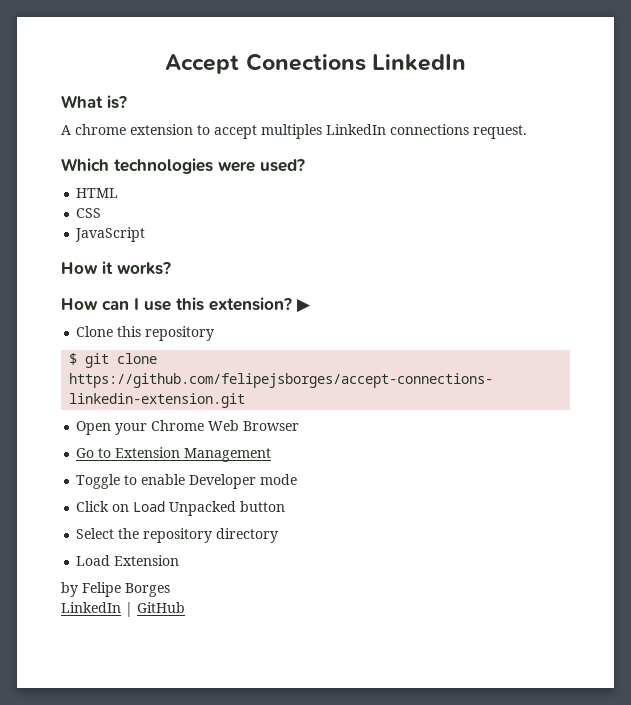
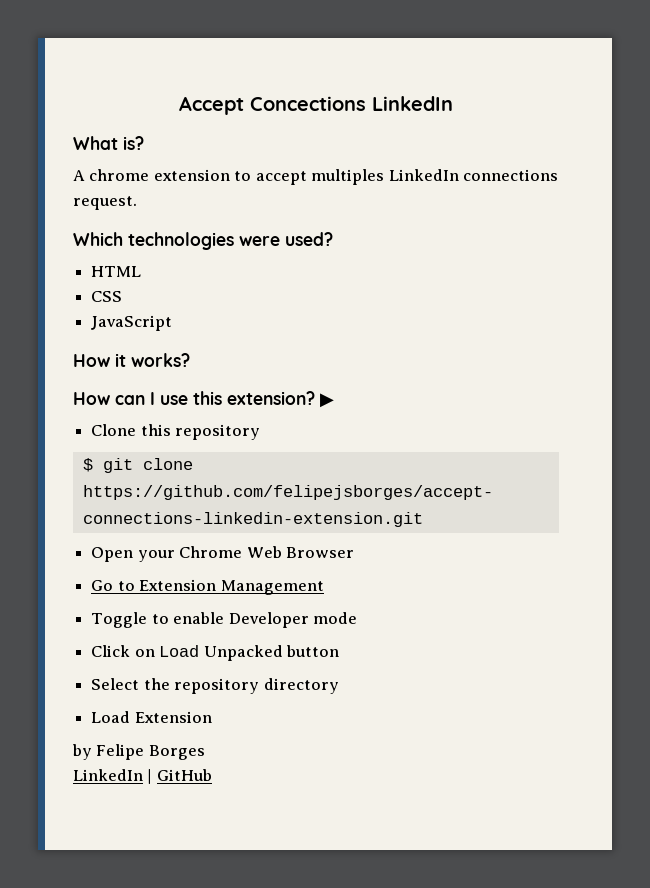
[245,53,366,71] Conections -> [250,96,366,111] Concections

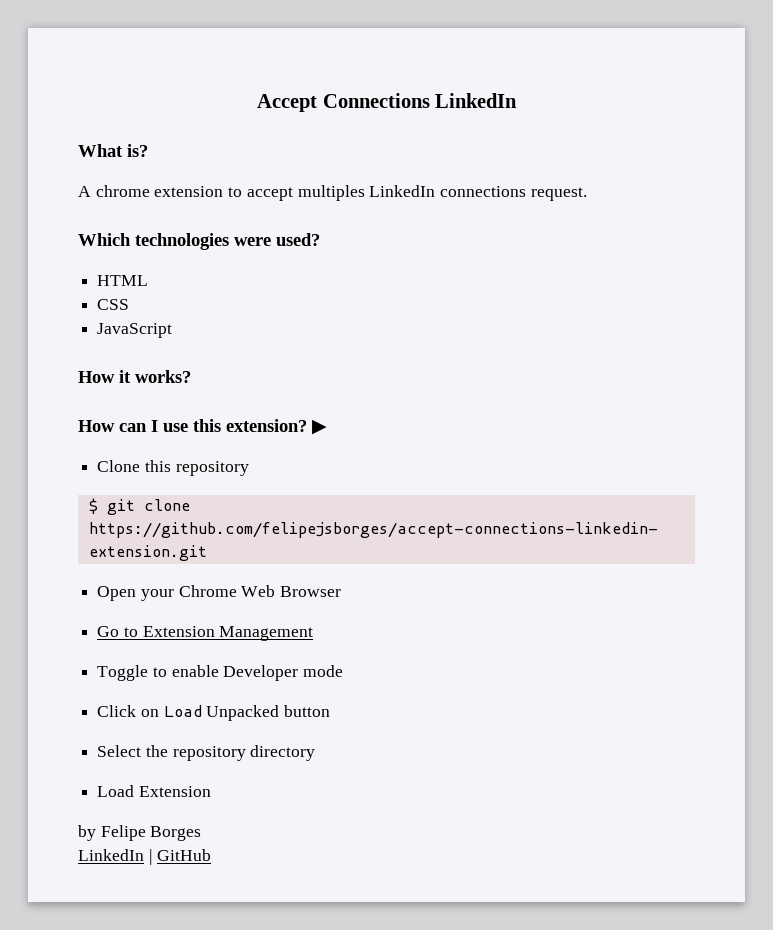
[250,96,366,111] Concections -> [322,93,430,108] Connections

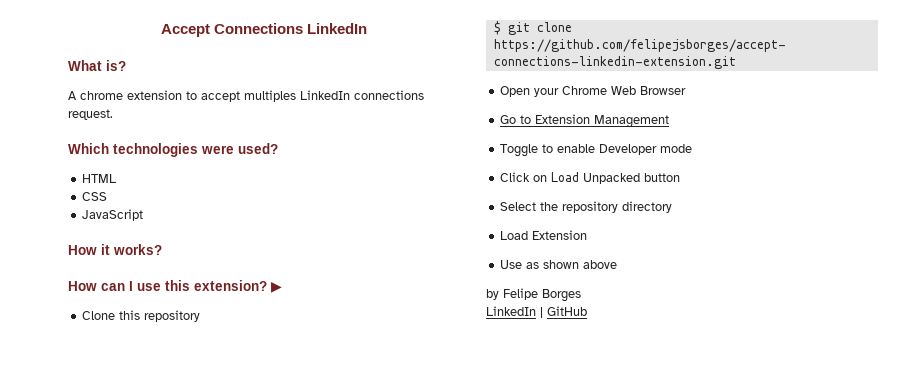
(211, 791) none -> [500,260,618,269] // Use as shown above

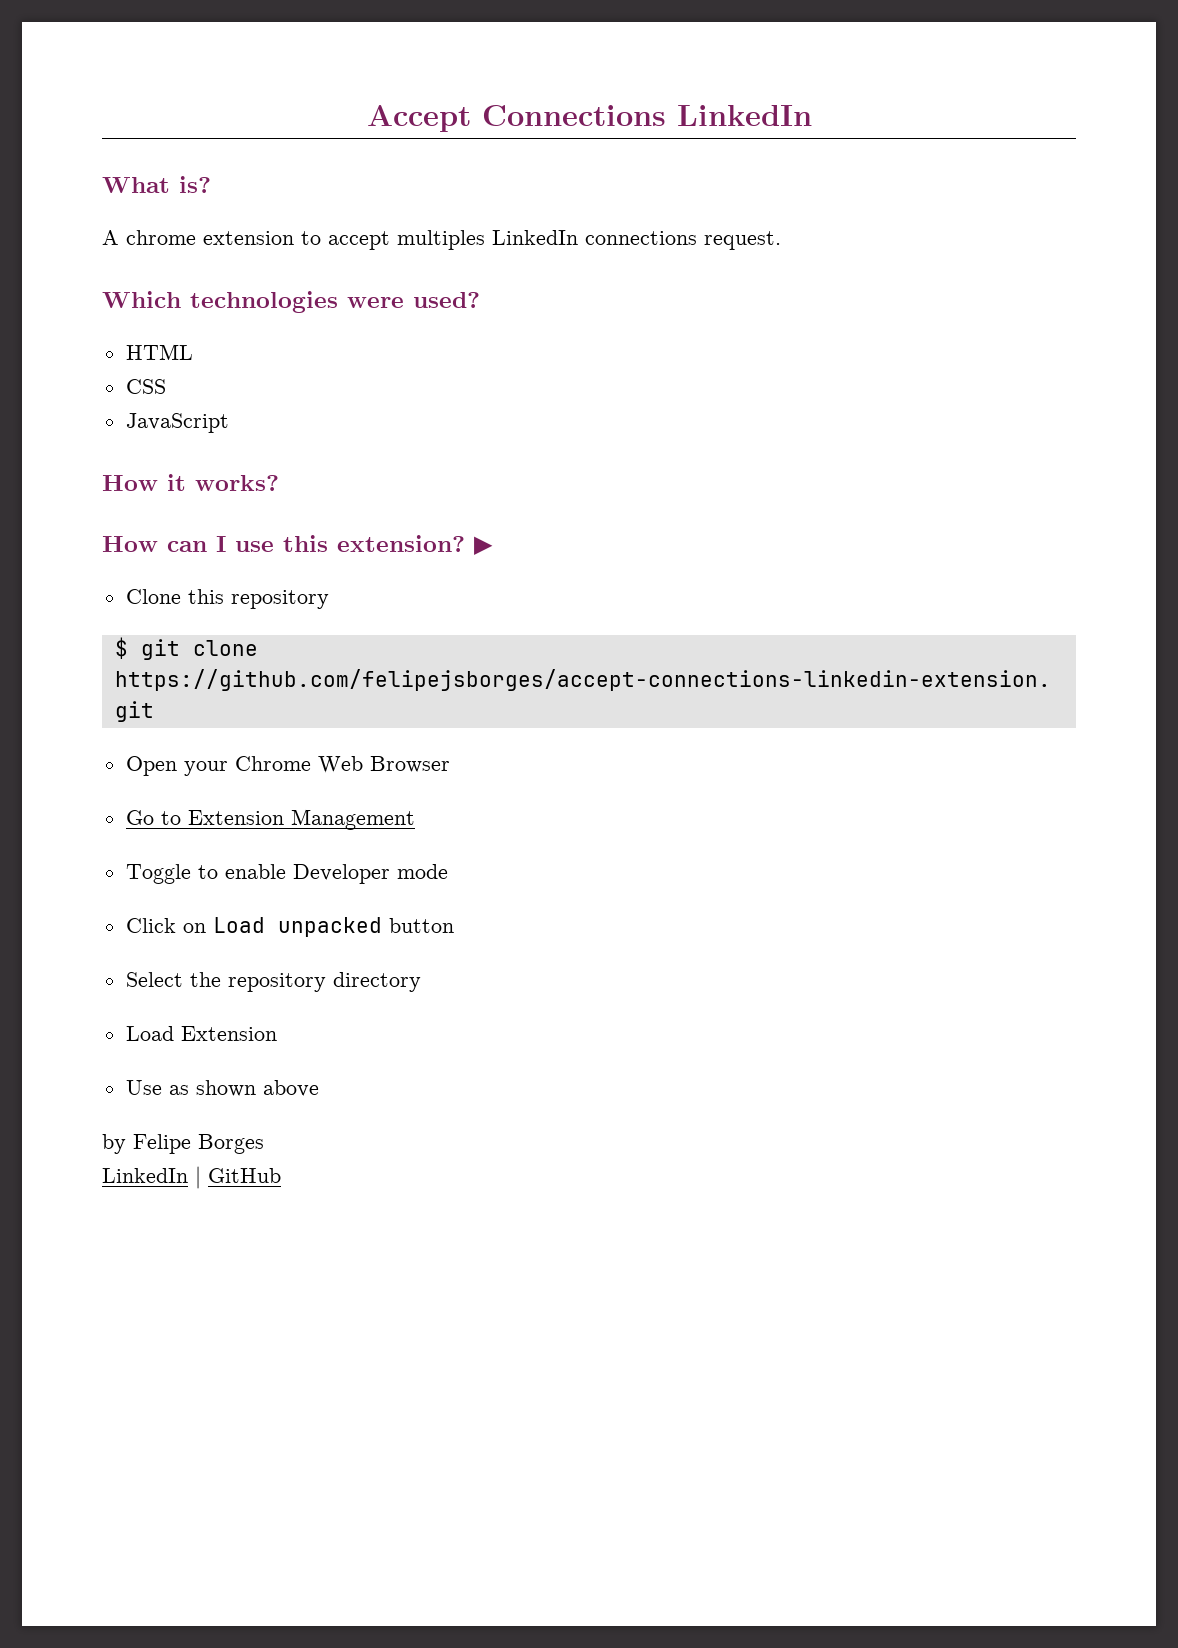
[583,173,641,184] Unpacked -> [277,917,382,937] unpacked

